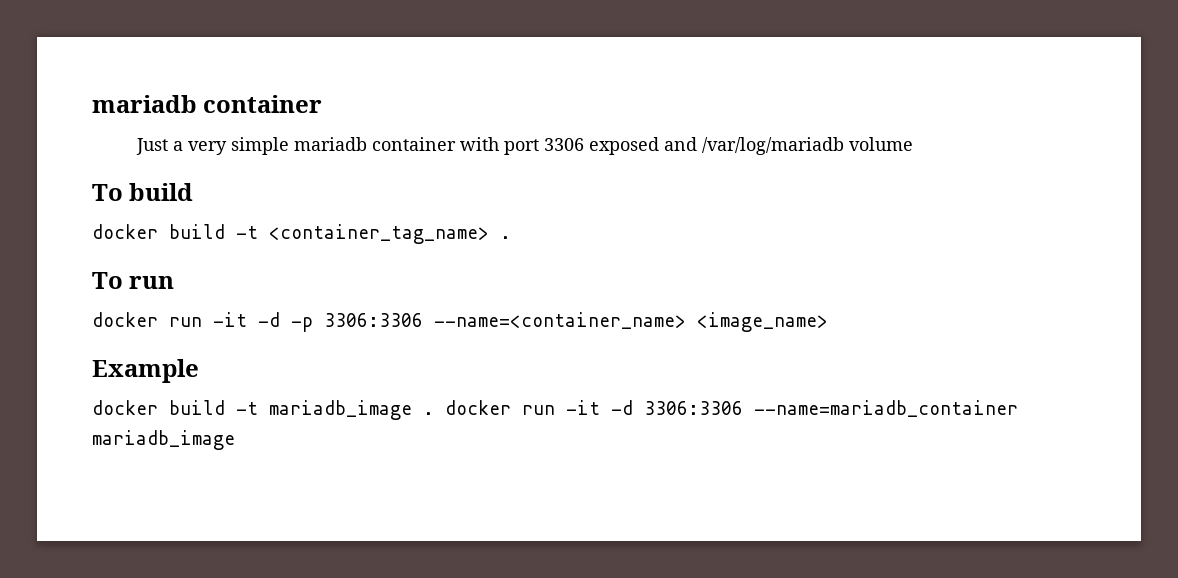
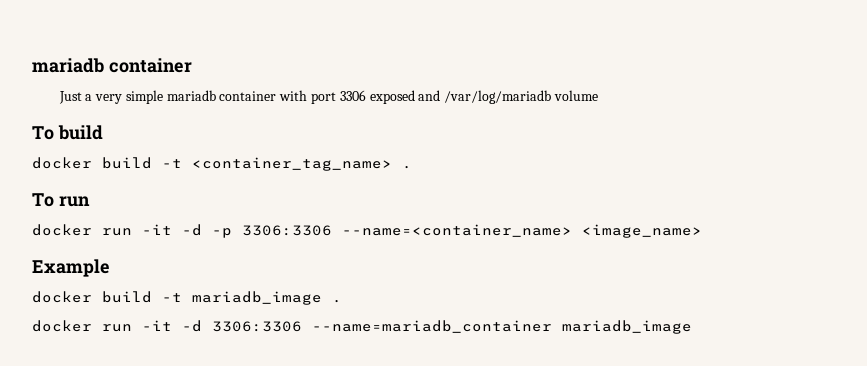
(434, 413) none -> (342, 301) //

